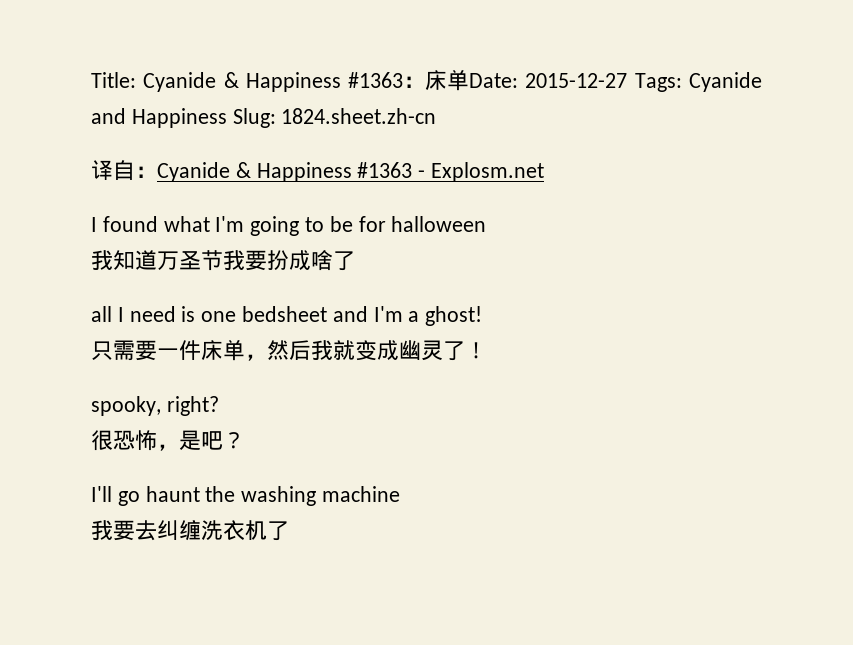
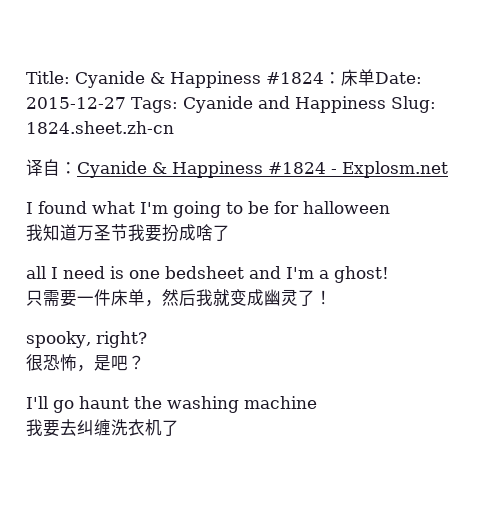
[348,72,404,88] #1363 -> [266,72,324,84] #1824
[357,162,413,178] #1363 -> [268,162,326,174] #1824

